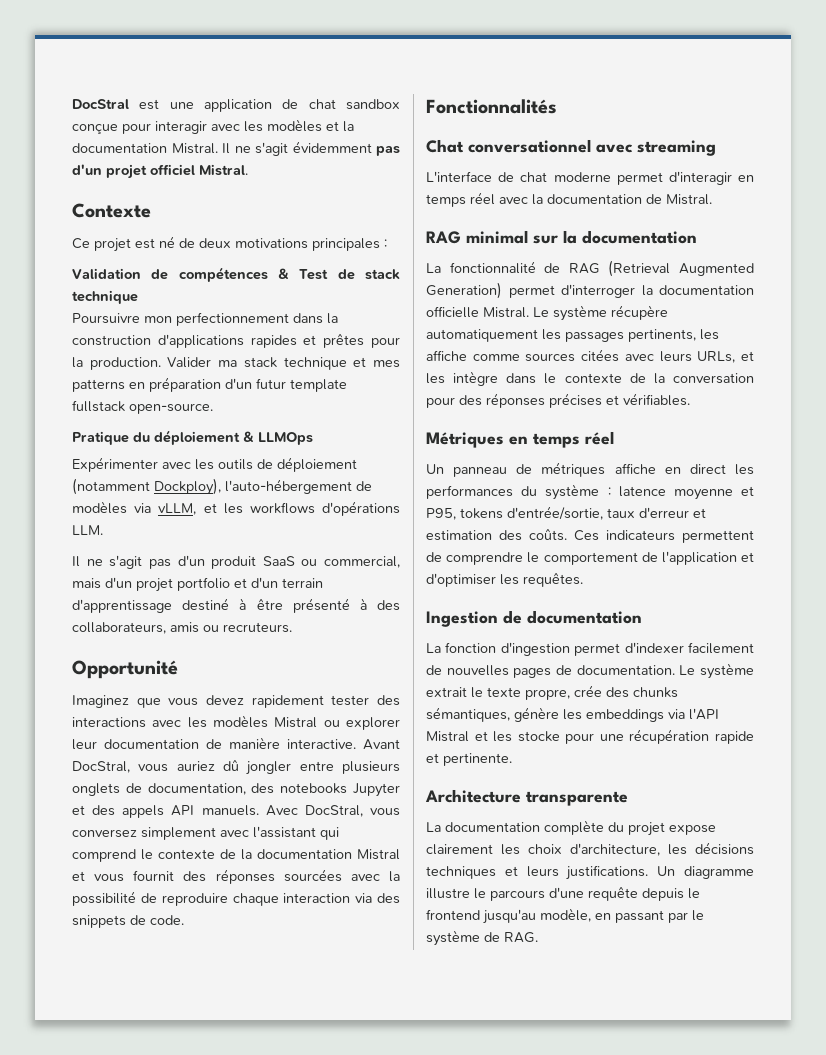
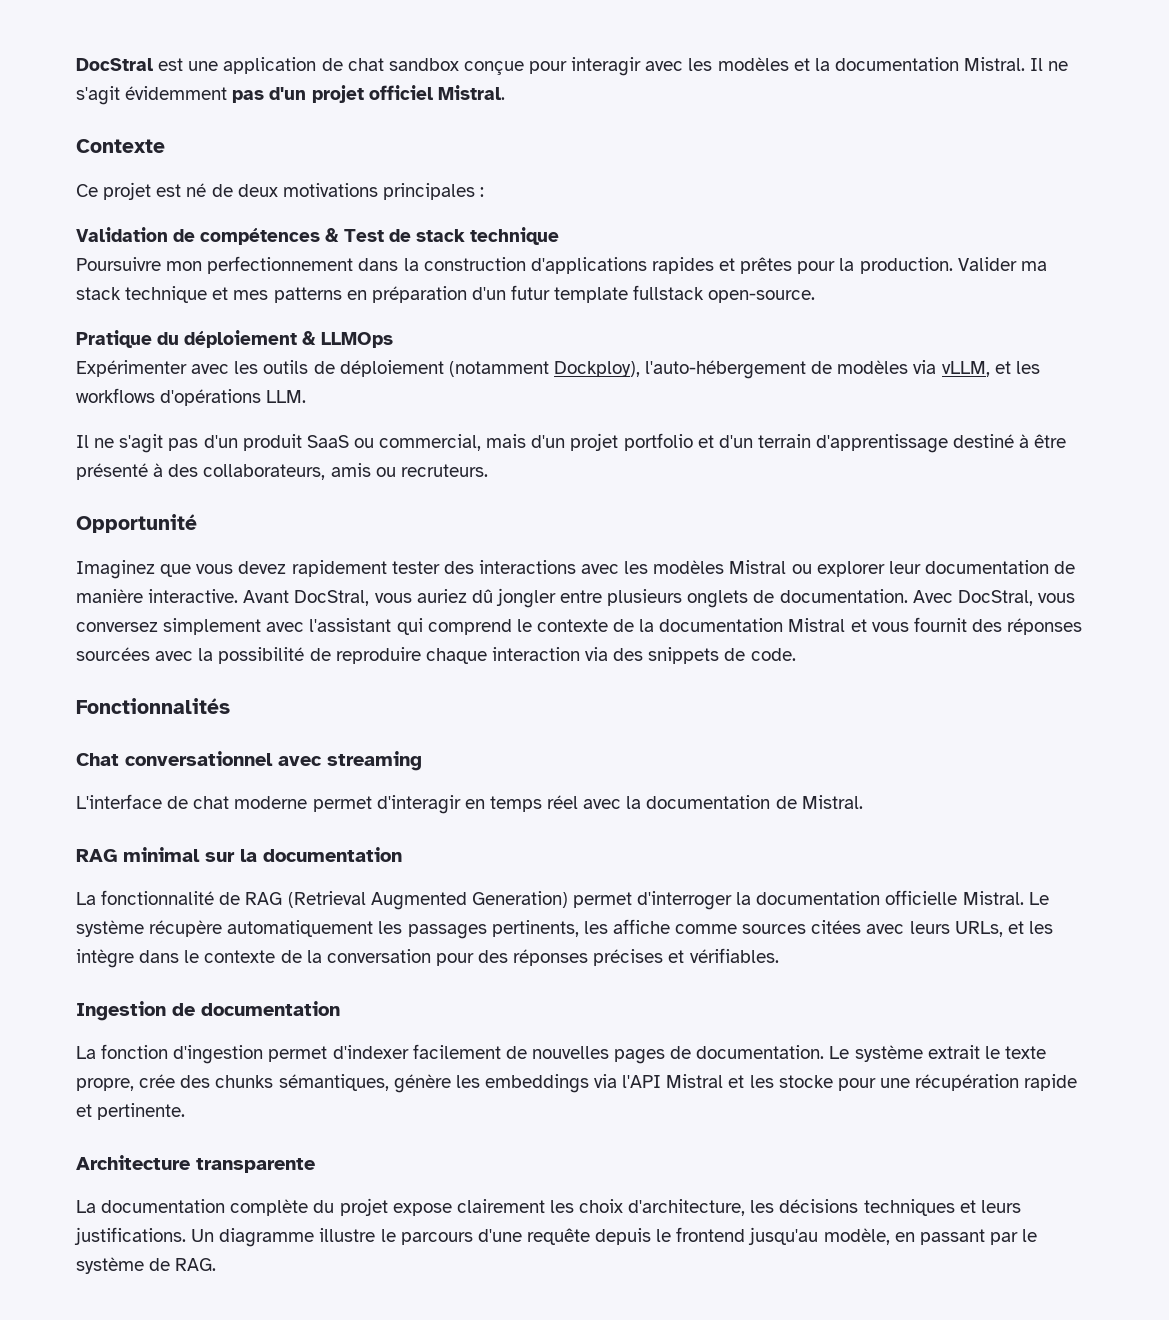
[147,783,401,797] [72,805,259,818] documentation, des notebooks Jupyter et des appels API manuels. -> [779,589,908,603] documentation.
[426,431,614,448] [426,462,754,477] [426,484,754,500] [426,506,706,520] [426,529,754,543] [426,551,754,565] [426,573,583,587] // Métriques en temps réel // Un panneau de métriques affiche en direct les performances du système : latence moyenne et P95, tokens d'entrée/sortie, taux d'erreur et estimation des coûts. Ces indicateurs permettent de comprendre le comportement de l'application et d'optimiser les requêtes. -> (779, 955) none

